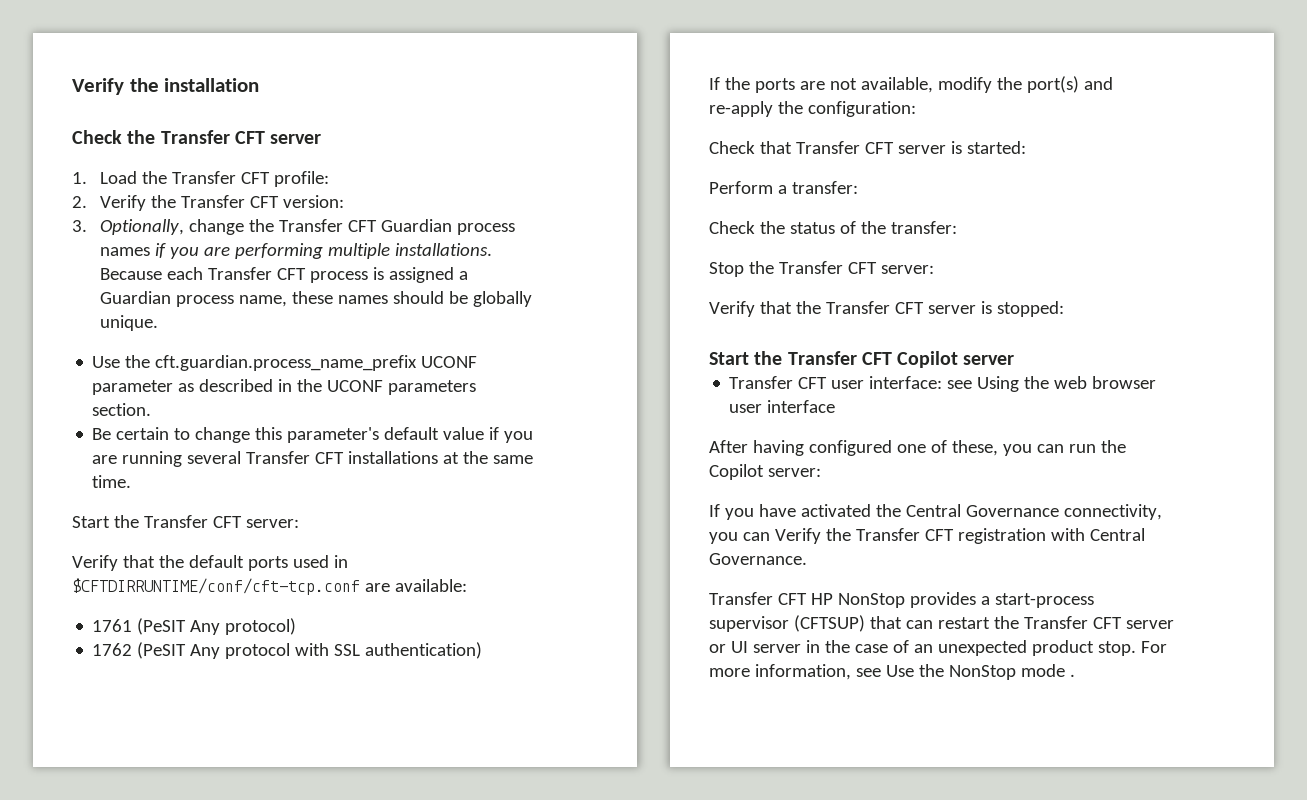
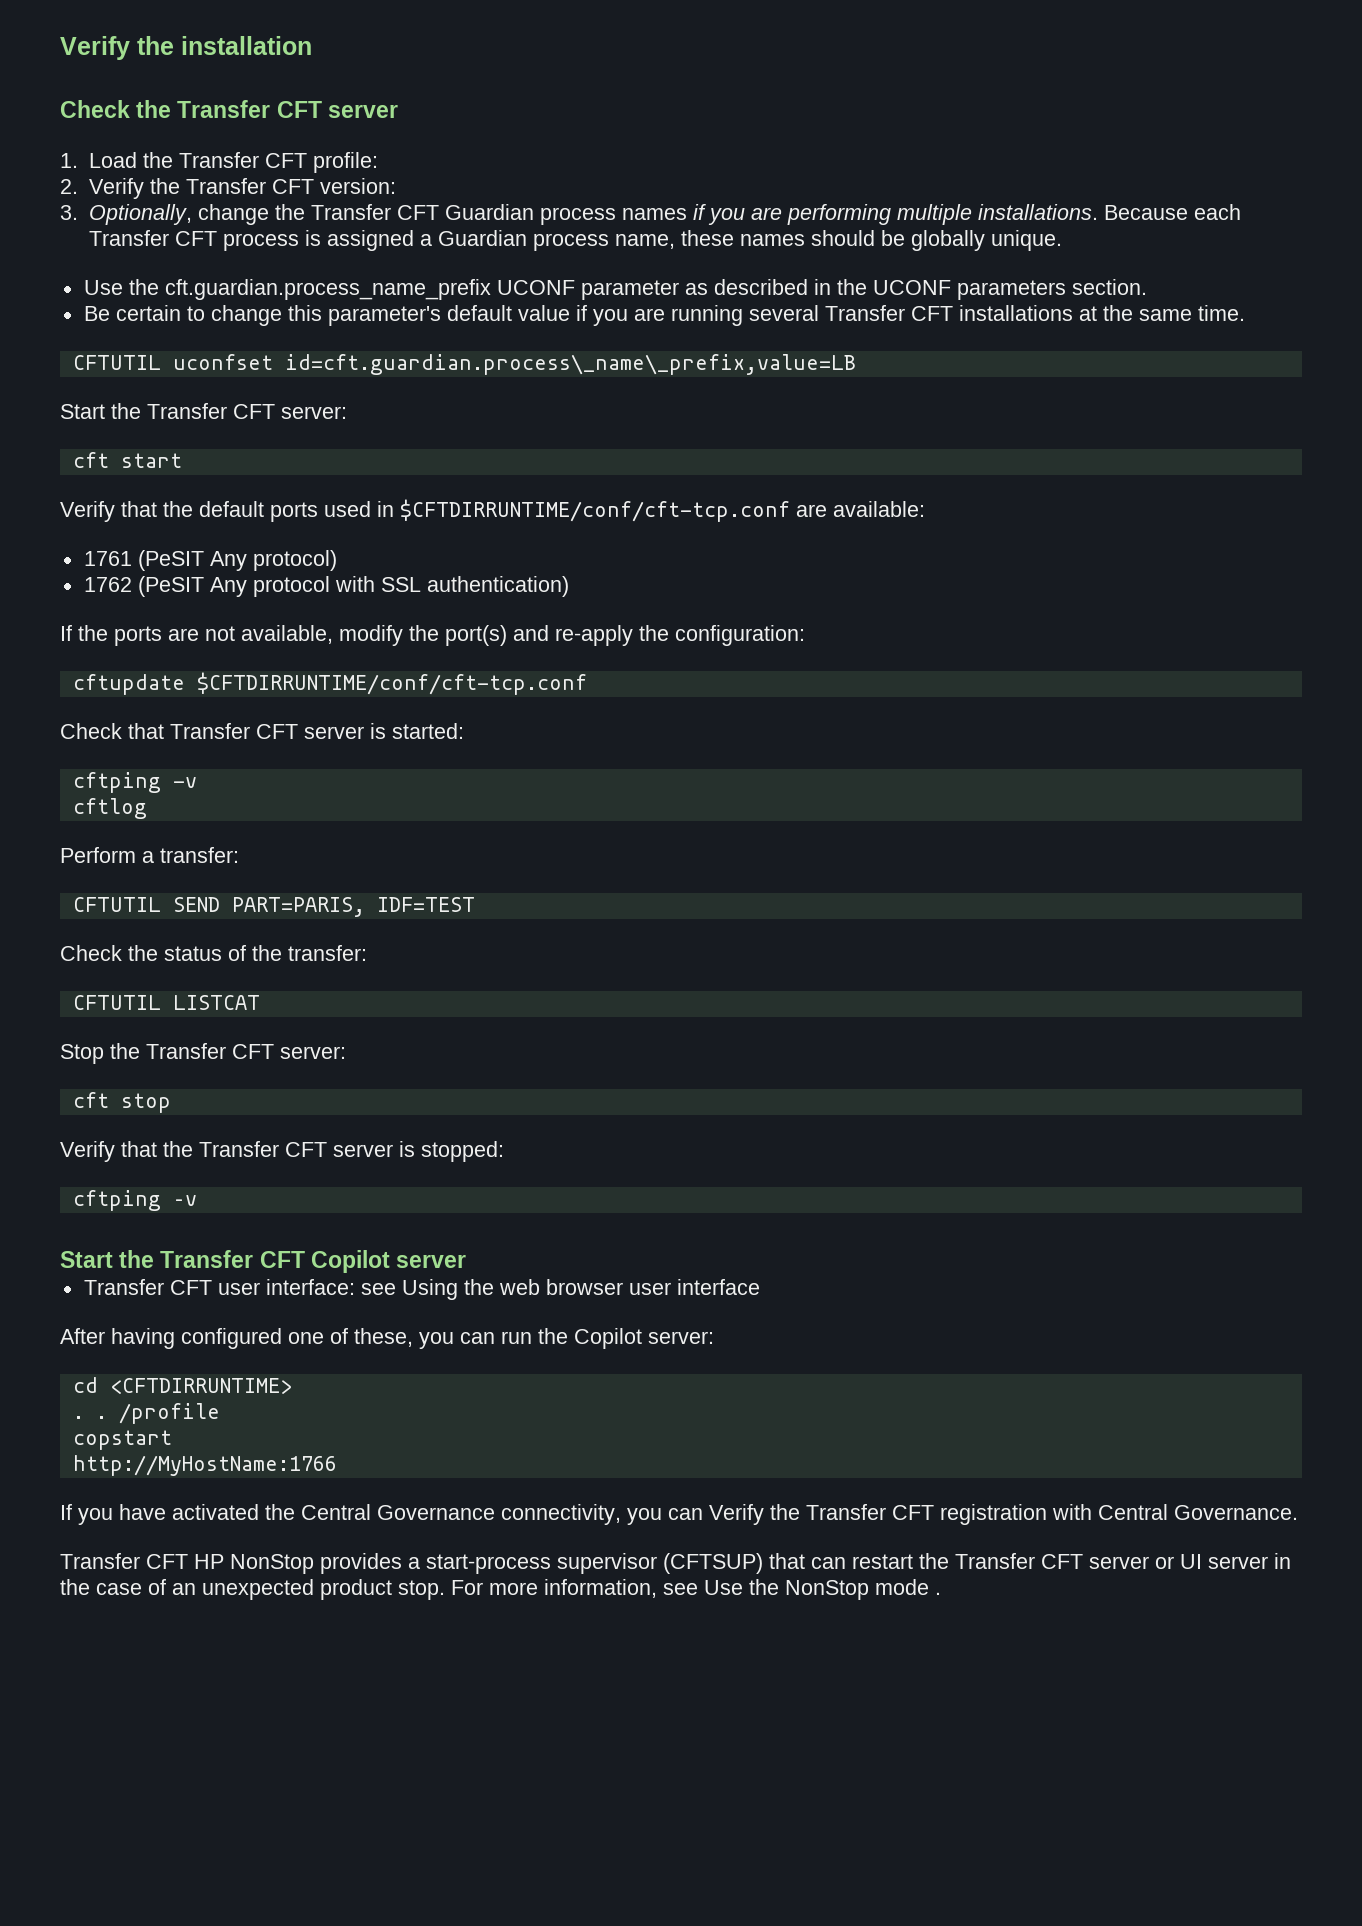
(132, 481) none -> [72,354,856,375] // CFTUTIL uconfset id=cft.guardian.process\_name\_prefix,value=LB
(299, 523) none -> [72,452,182,468] // cft start
(916, 109) none -> [72,672,587,695] // cftupdate $CFTDIRRUNTIME/conf/cft-tcp.conf
(1026, 147) none -> [72,772,197,793] [72,798,147,819] // cftping -v // cftlog
(858, 187) none -> [72,897,475,917] // CFTUTIL SEND PART=PARIS, IDF=TEST
(957, 227) none -> [72,995,260,1010] // CFTUTIL LISTCAT
(934, 269) none -> [72,1092,171,1113] // cft stop
(1064, 309) none -> [72,1190,197,1211] // cftping –v
(821, 472) none -> [72,1377,292,1394] [72,1403,220,1424] [72,1430,172,1450] [72,1455,337,1476] // cd <CFTDIRRUNTIME> // . . /profile // copstart // http://MyHostName:1766

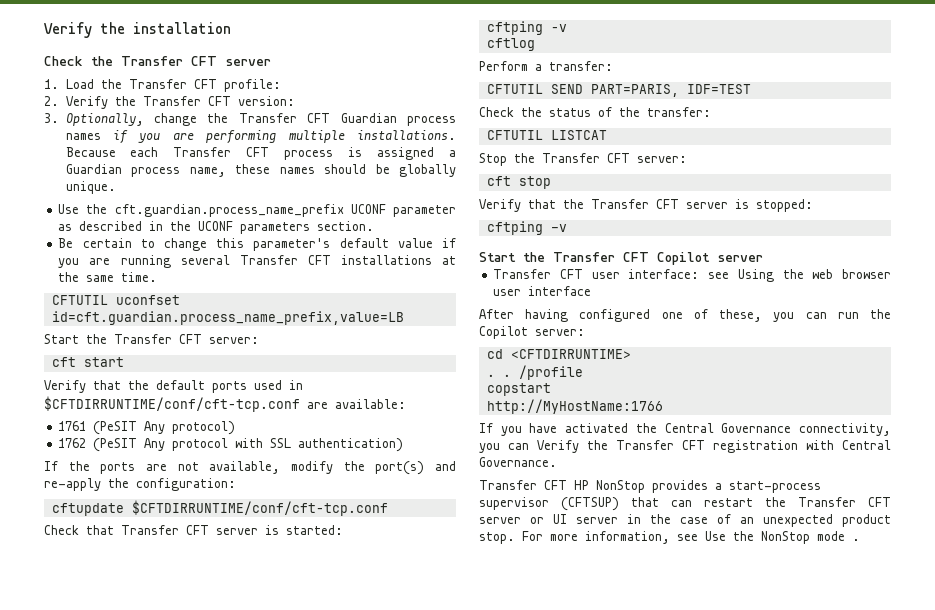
[284,354,856,375] id=cft.guardian.process\_name\_prefix,value=LB -> [51,311,404,325] id=cft.guardian.process_name_prefix,value=LB

